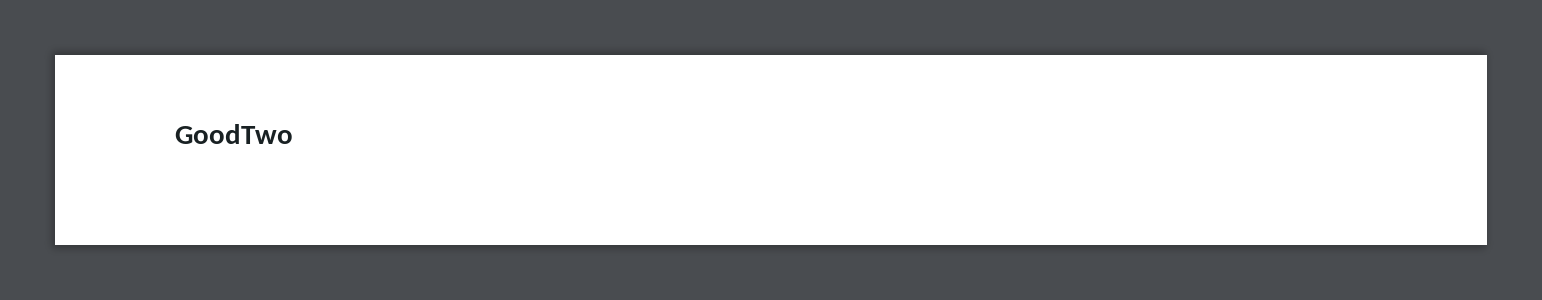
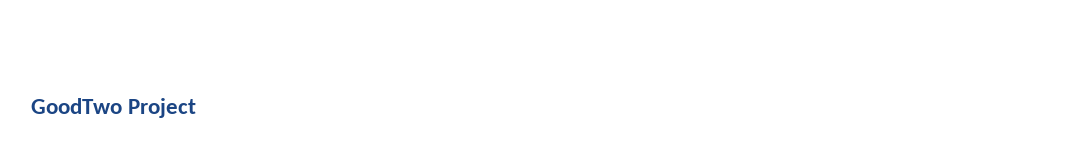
(293, 134) none -> [128,98,197,118] Project

